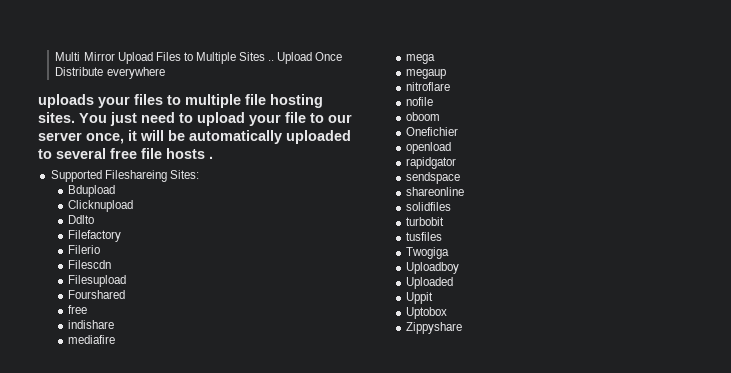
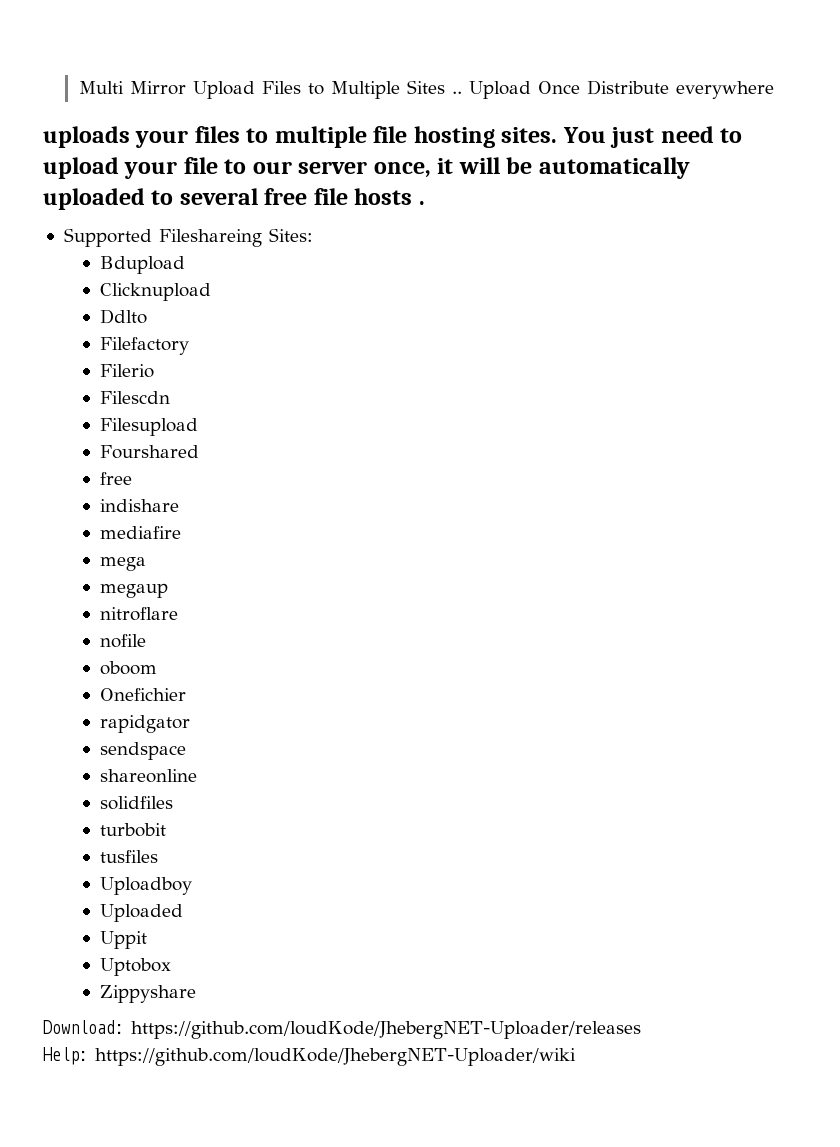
[406,142,452,154] // openload -> (186, 694) none
[406,247,450,259] // Twogiga -> (158, 856) none
(463, 328) none -> [43,1020,641,1039] [43,1047,576,1066] // Download: https://github.com/loudKode/JhebergNET-Uploader/releases // Help: https://github.com/loudKode/JhebergNET-Uploader/wiki

